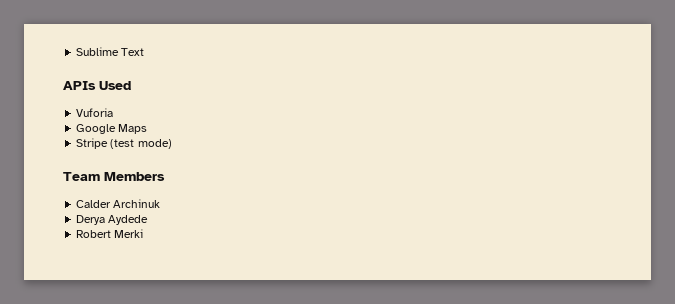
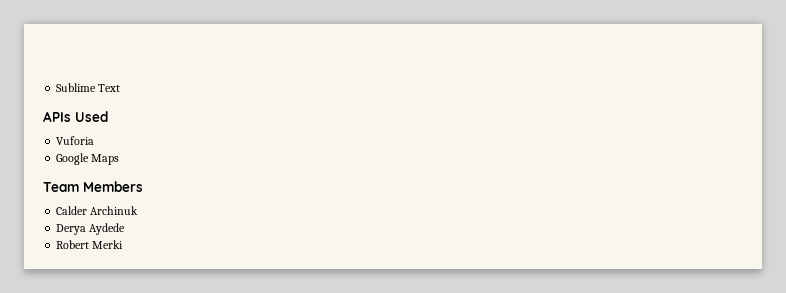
[76,138,172,149] // Stripe (test mode) -> (120, 159) none

